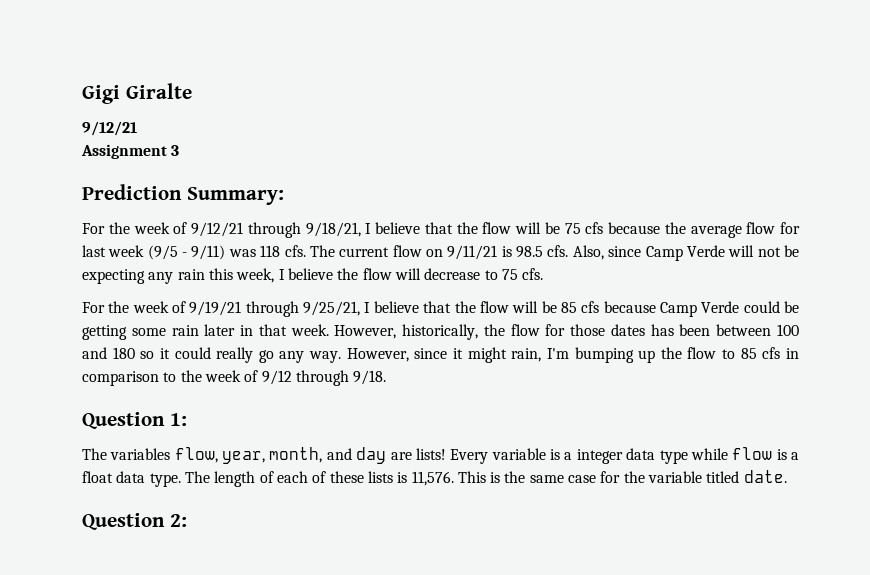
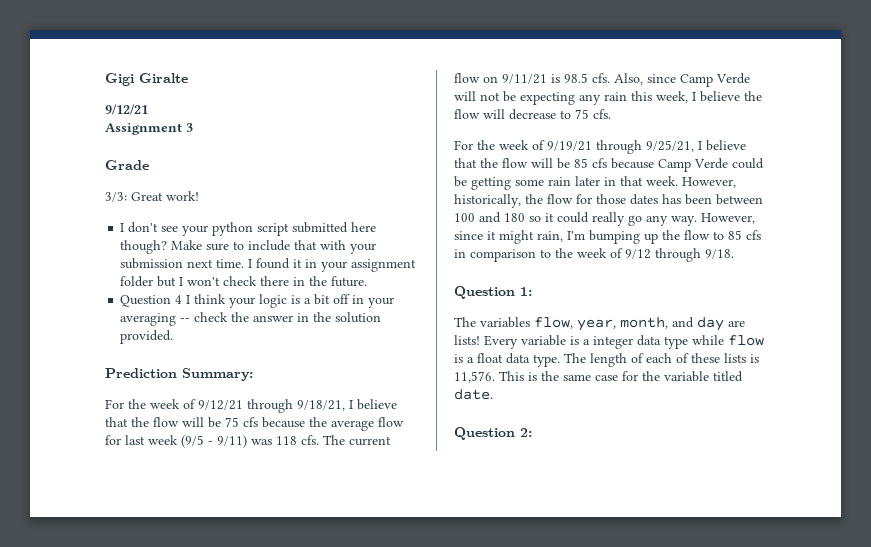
(180, 150) none -> [105,160,149,170] [105,191,199,202] [120,222,377,236] [120,240,377,254] [120,258,417,272] [120,276,368,287] [120,294,395,308] [120,312,382,326] [120,330,174,344] // Grade // 3/3: Great work! // I don't see your python script submitted here though? Make sure to include that with your submission next time. I found it in your assignment folder but I won't check there in the future. // Question 4 I think your logic is a bit off in your averaging -- check the answer in the solution provided.

